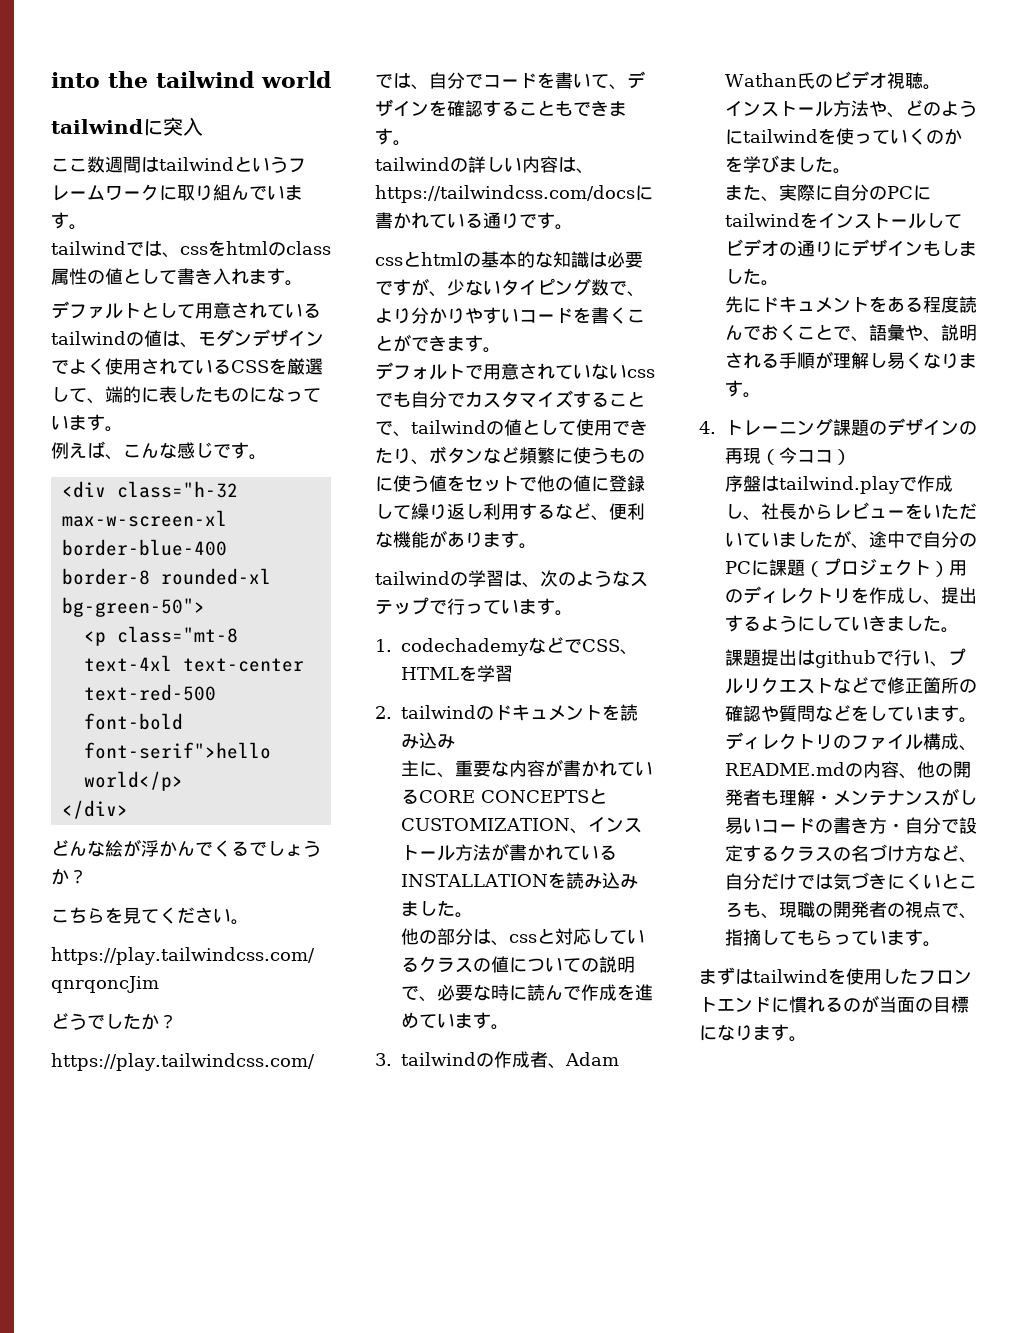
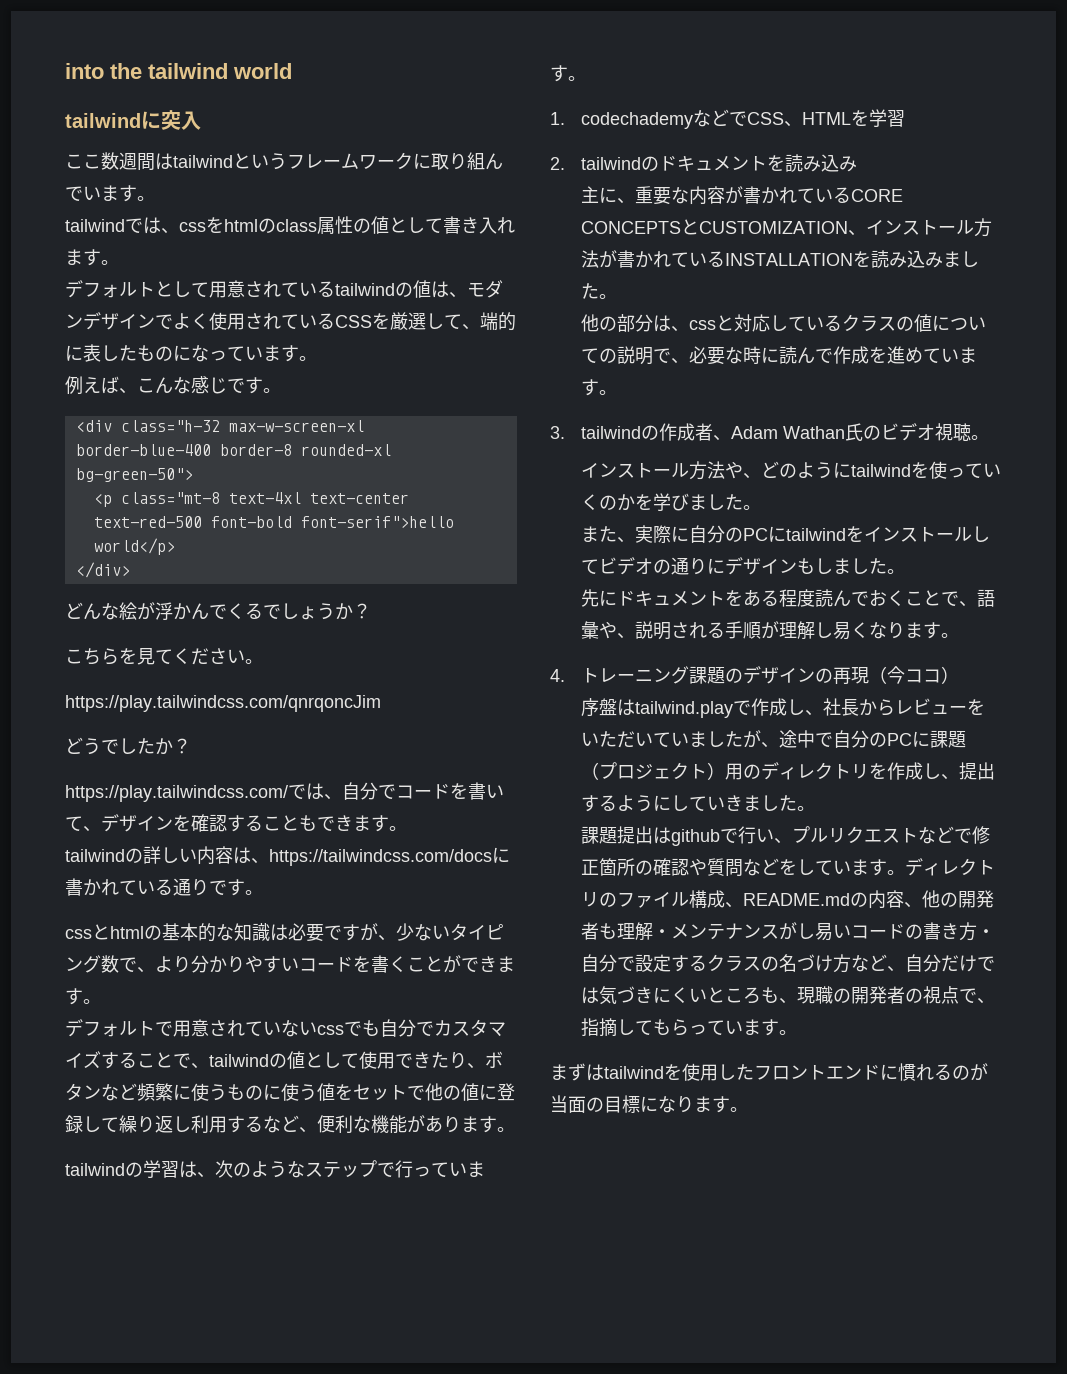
[87,306,105,319] ァ -> [101,284,119,298] ォ

